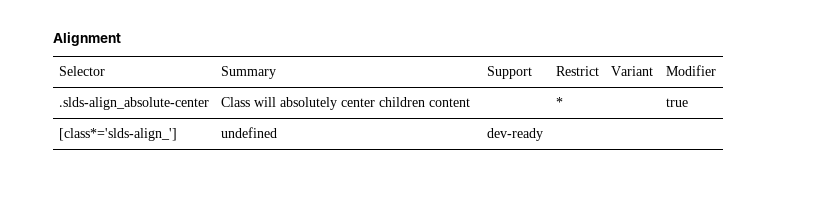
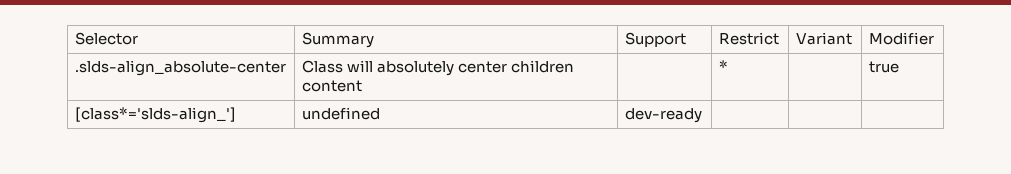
[53,32,121,46] Alignment // -> (74, 38) none

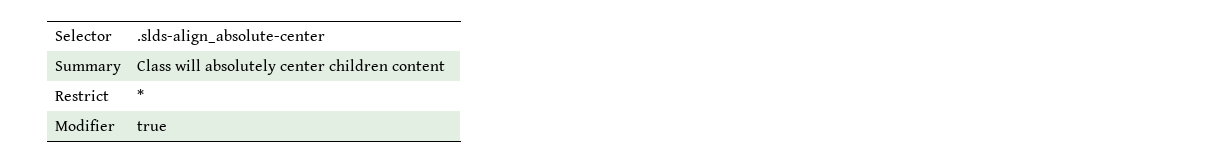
(138, 38) none -> [136,29,325,45] .slds-align_absolute-center //
[624,32,686,47] [718,32,779,45] [795,32,852,45] [868,32,934,45] [74,60,286,76] | Support | Restrict | Variant | Modifier // .slds-align_absolute-center -> (121, 68) none
(362, 86) | -> [54,90,109,101] // Restrict
(728, 66) | -> [54,119,115,131] // Modifier
[74,107,236,123] [301,107,380,120] [624,108,702,123] // [class*='slds-align_'] | undefined | dev-ready | | | -> (167, 126) none

